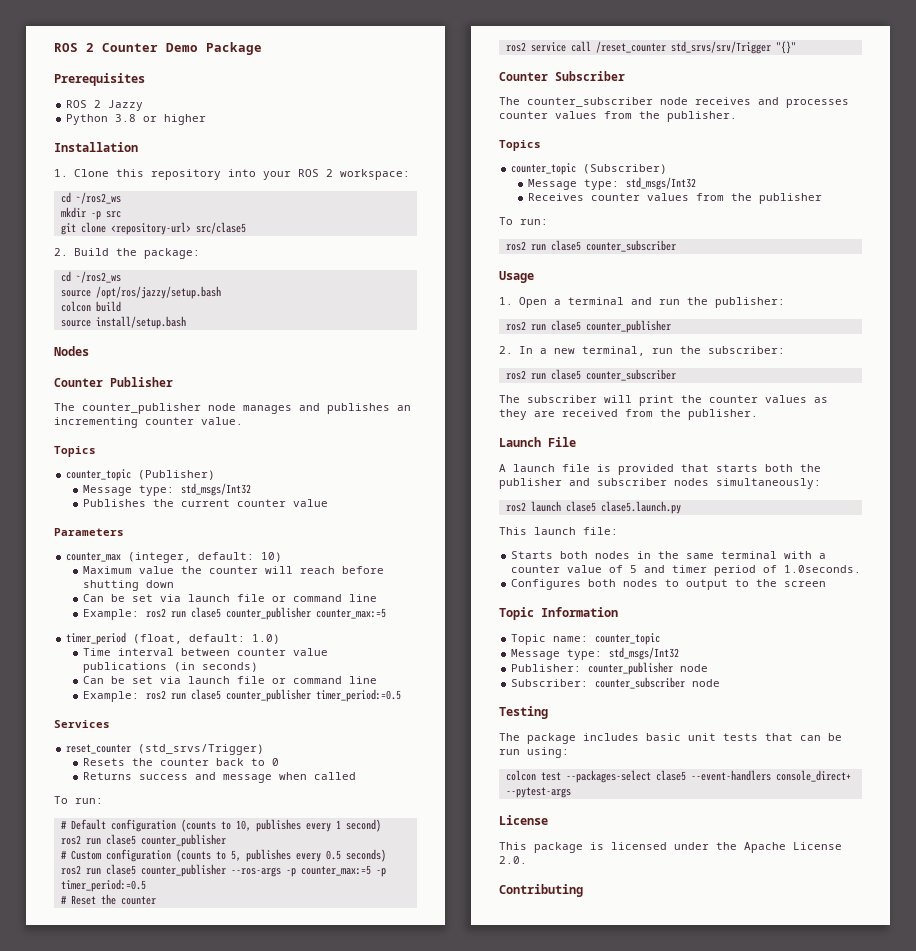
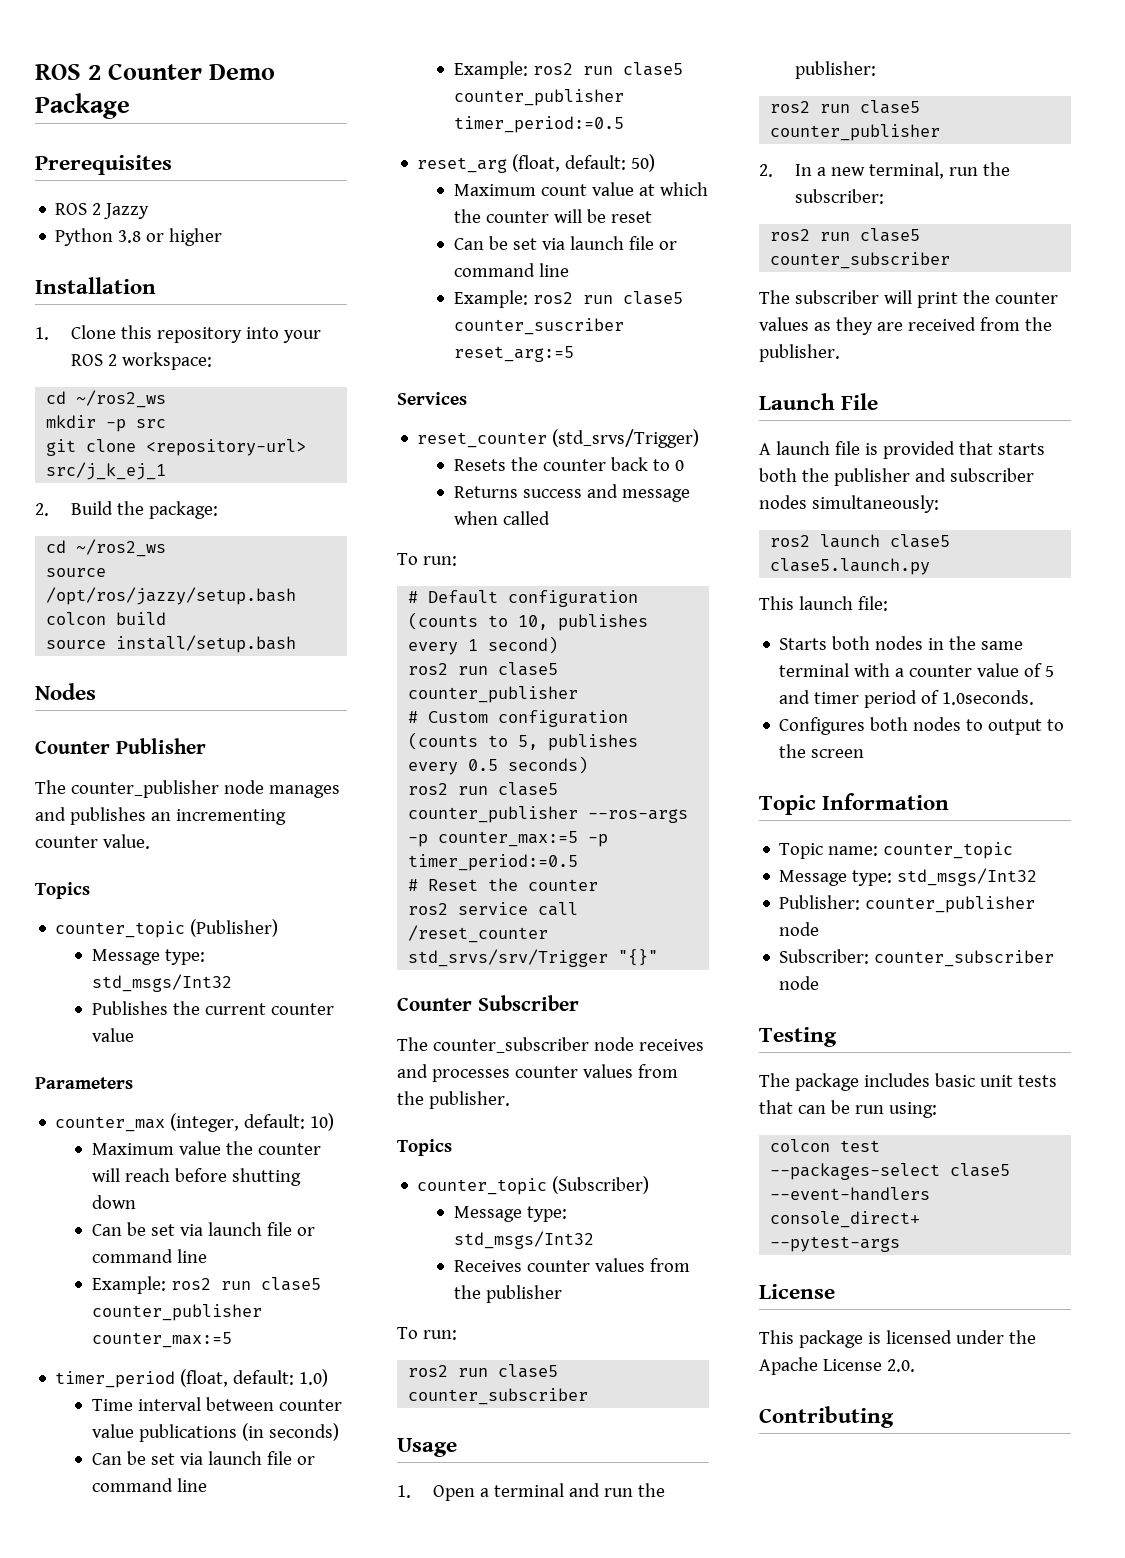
[195,222,246,234] src/clase5 -> [46,462,167,480] src/j_k_ej_1
(402, 695) none -> [417,154,656,173] [453,182,708,196] [453,209,652,223] [453,236,677,250] [453,263,569,277] [453,290,683,308] [453,318,624,335] [453,346,574,362] // reset_arg (float, default: 50) // Maximum count value at which the counter will be reset // Can be set via launch file or command line // Example: ros2 run clase5 counter_suscriber reset_arg:=5

